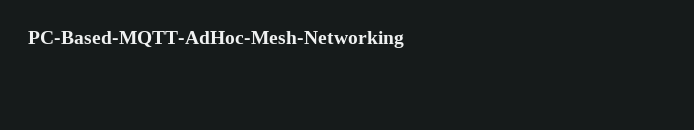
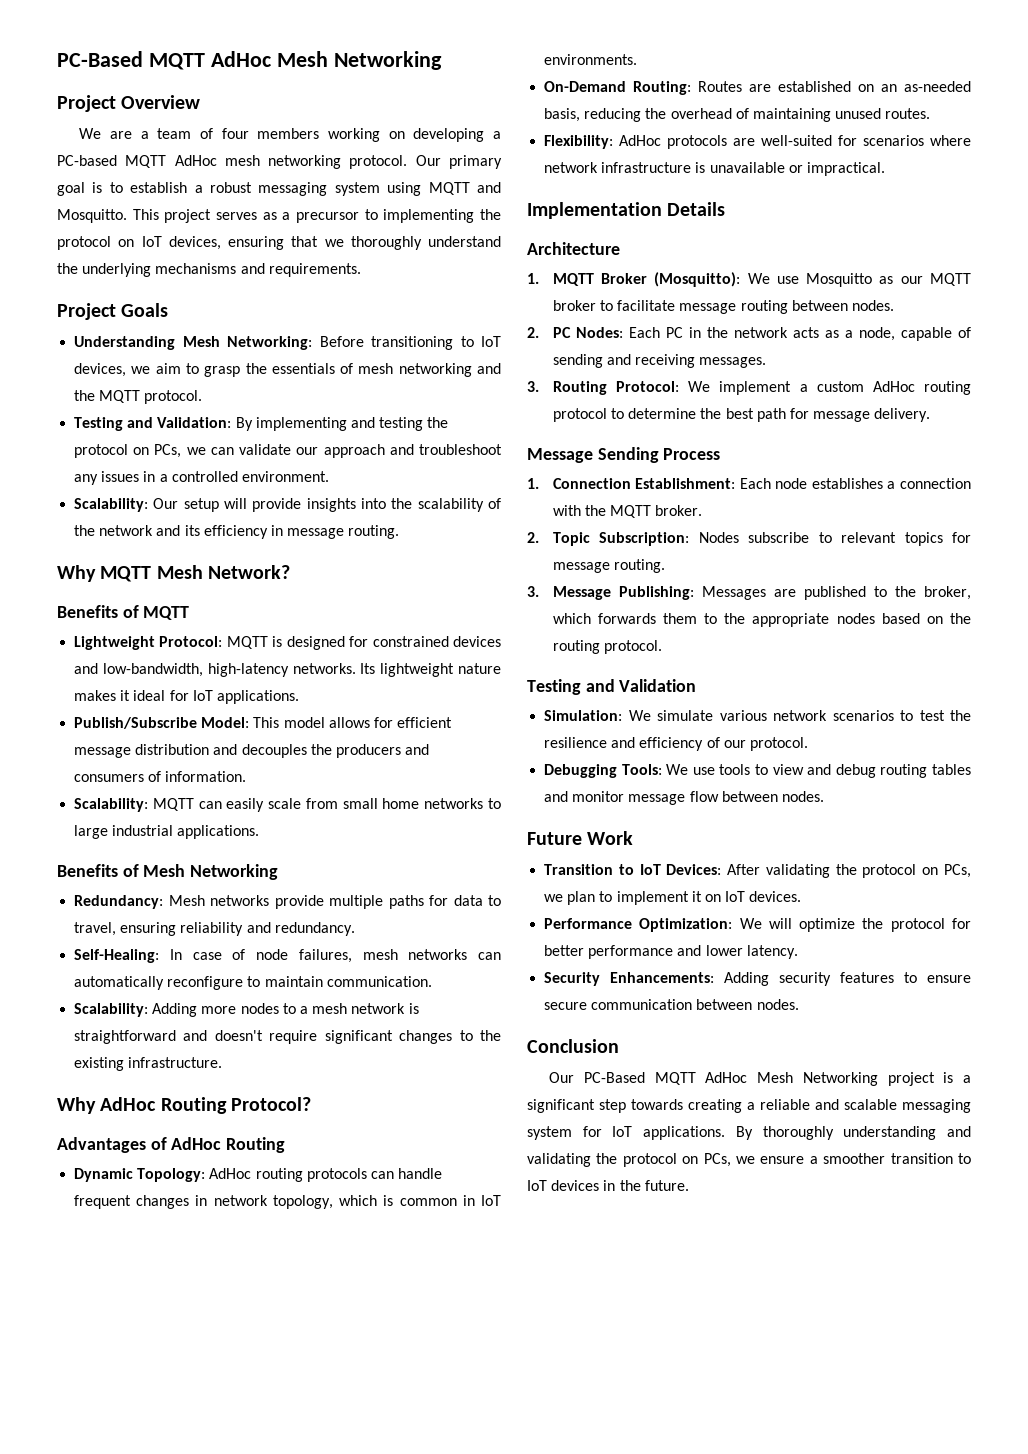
[28,31,404,48] PC-Based-MQTT-AdHoc-Mesh-Networking -> [57,51,442,70] [57,95,201,112] [79,128,502,142] [57,155,502,169] [57,182,501,196] [57,209,502,223] [57,236,501,250] [57,263,361,277] [57,303,169,320] [74,336,501,350] [74,363,501,377] [74,390,203,404] [74,417,449,431] [74,444,502,458] [74,471,329,485] [74,498,501,512] [74,525,400,539] [57,565,290,582] [57,605,190,620] [74,636,501,650] [74,663,501,677] [74,690,299,704] [74,717,453,729] [74,744,430,758] [74,771,247,782] [74,798,501,812] [74,825,260,839] [57,864,279,880] [74,895,501,909] [74,922,355,936] [74,949,501,963] [74,976,432,990] [74,1003,419,1017] [74,1030,501,1044] [74,1057,223,1071] [57,1097,311,1114] [57,1137,286,1153] [74,1168,443,1182] [74,1195,501,1209] [544,54,638,65] [544,81,971,95] [544,108,931,122] [544,135,971,149] [544,162,885,176] [527,202,726,219] [527,242,620,255] [527,272,971,287] [552,300,894,314] [527,327,971,341] [552,354,767,368] [527,381,971,395] [552,408,931,422] [527,447,721,463] [527,478,971,489] [552,505,703,518] [527,532,971,546] [552,559,666,573] [527,586,971,600] [552,613,971,627] [552,640,663,654] [527,679,697,695] [544,710,971,721] [544,737,808,751] [544,764,971,778] [544,791,824,805] [527,831,634,845] [544,864,971,878] [544,891,802,905] [544,918,971,932] [544,945,798,959] [544,972,971,986] [544,999,799,1010] [527,1039,619,1053] [549,1072,971,1086] [527,1099,971,1113] [527,1126,971,1140] [527,1153,971,1167] [527,1180,689,1191] PC-Based MQTT AdHoc Mesh Networking // Project Overview // We are a team of four members working on developing a PC-based MQTT AdHoc mesh networking protocol. Our primary goal is to establish a robust messaging system using MQTT and Mosquitto. This project serves as a precursor to implementing the protocol on IoT devices, ensuring that we thoroughly understand the underlying mechanisms and requirements. // Project Goals // Understanding Mesh Networking: Before transitioning to IoT devices, we aim to grasp the essentials of mesh networking and the MQTT protocol. // Testing and Validation: By implementing and testing the protocol on PCs, we can validate our approach and troubleshoot any issues in a controlled environment. // Scalability: Our setup will provide insights into the scalability of the network and its efficiency in message routing. // Why MQTT Mesh Network? // Benefits of MQTT // Lightweight Protocol: MQTT is designed for constrained devices and low-bandwidth, high-latency networks. Its lightweight nature makes it ideal for IoT applications. // Publish/Subscribe Model: This model allows for efficient message distribution and decouples the producers and consumers of information. // Scalability: MQTT can easily scale from small home networks to large industrial applications. // Benefits of Mesh Networking // Redundancy: Mesh networks provide multiple paths for data to travel, ensuring reliability and redundancy. // Self-Healing: In case of node failures, mesh networks can automatically reconfigure to maintain communication. // Scalability: Adding more nodes to a mesh network is straightforward and doesn't require significant changes to the existing infrastructure. // Why AdHoc Routing Protocol? // Advantages of AdHoc Routing // Dynamic Topology: AdHoc routing protocols can handle frequent changes in network topology, which is common in IoT environments. // On-Demand Routing: Routes are established on an as-needed basis, reducing the overhead of maintaining unused routes. // Flexibility: AdHoc protocols are well-suited for scenarios where network infrastructure is unavailable or impractical. // Implementation Details // Architecture // 1. MQTT Broker (Mosquitto): We use Mosquitto as our MQTT broker to facilitate message routing between nodes. // 2. PC Nodes: Each PC in the network acts as a node, capable of sending and receiving messages. // 3. Routing Protocol: We implement a custom AdHoc routing protocol to determine the best path for message delivery. // Message Sending Process // 1. Connection Establishment: Each node establishes a connection with the MQTT broker. // 2. Topic Subscription: Nodes subscribe to relevant topics for message routing. // 3. Message Publishing: Messages are published to the broker, which forwards them to the appropriate nodes based on the routing protocol. // Testing and Validation // Simulation: We simulate various network scenarios to test the resilience and efficiency of our protocol. // Debugging Tools: We use tools to view and debug routing tables and monitor message flow between nodes. // Future Work // Transition to IoT Devices: After validating the protocol on PCs, we plan to implement it on IoT devices. // Performance Optimization: We will optimize the protocol for better performance and lower latency. // Security Enhancements: Adding security features to ensure secure communication between nodes. // Conclusion // Our PC-Based MQTT AdHoc Mesh Networking project is a significant step towards creating a reliable and scalable messaging system for IoT applications. By thoroughly understanding and validating the protocol on PCs, we ensure a smoother transition to IoT devices in the future.

